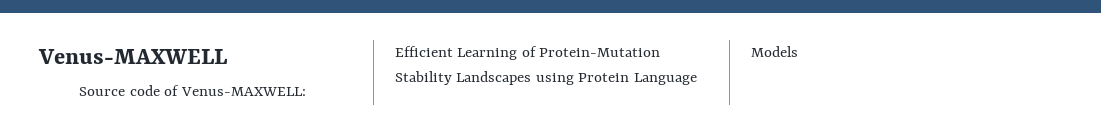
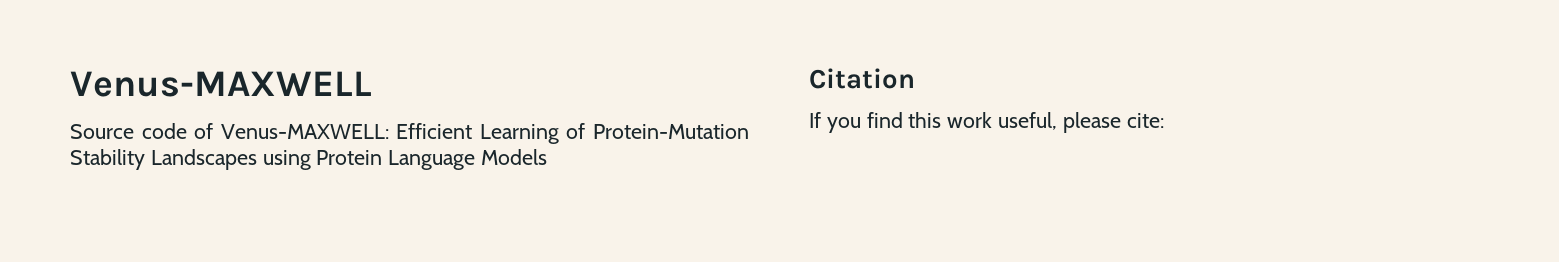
(798, 51) none -> [809,68,915,89] [809,112,1164,133] // Citation // If you find this work useful, please cite:

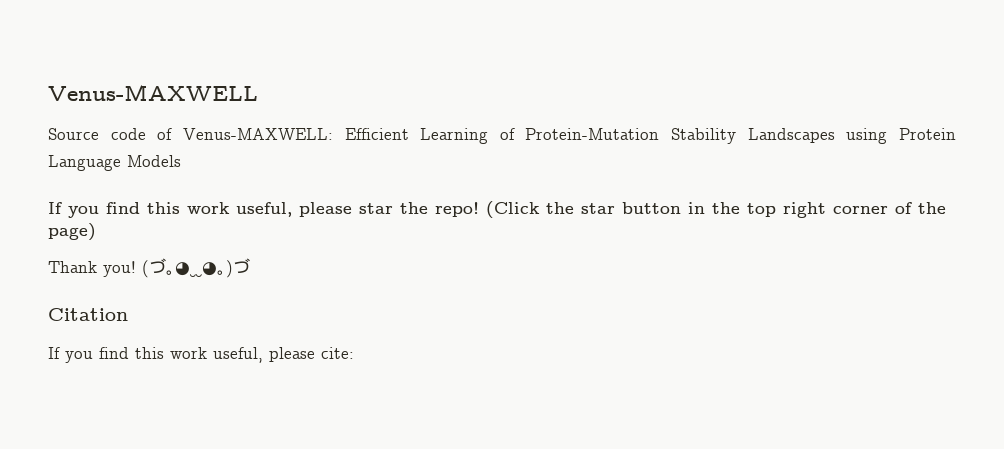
(548, 157) none -> [48,201,946,218] [48,223,96,241] [48,258,250,278] // If you find this work useful, please star the repo! (Click the star button in the top right corner of the page) // Thank you! (づ｡◕‿‿◕｡)づ

